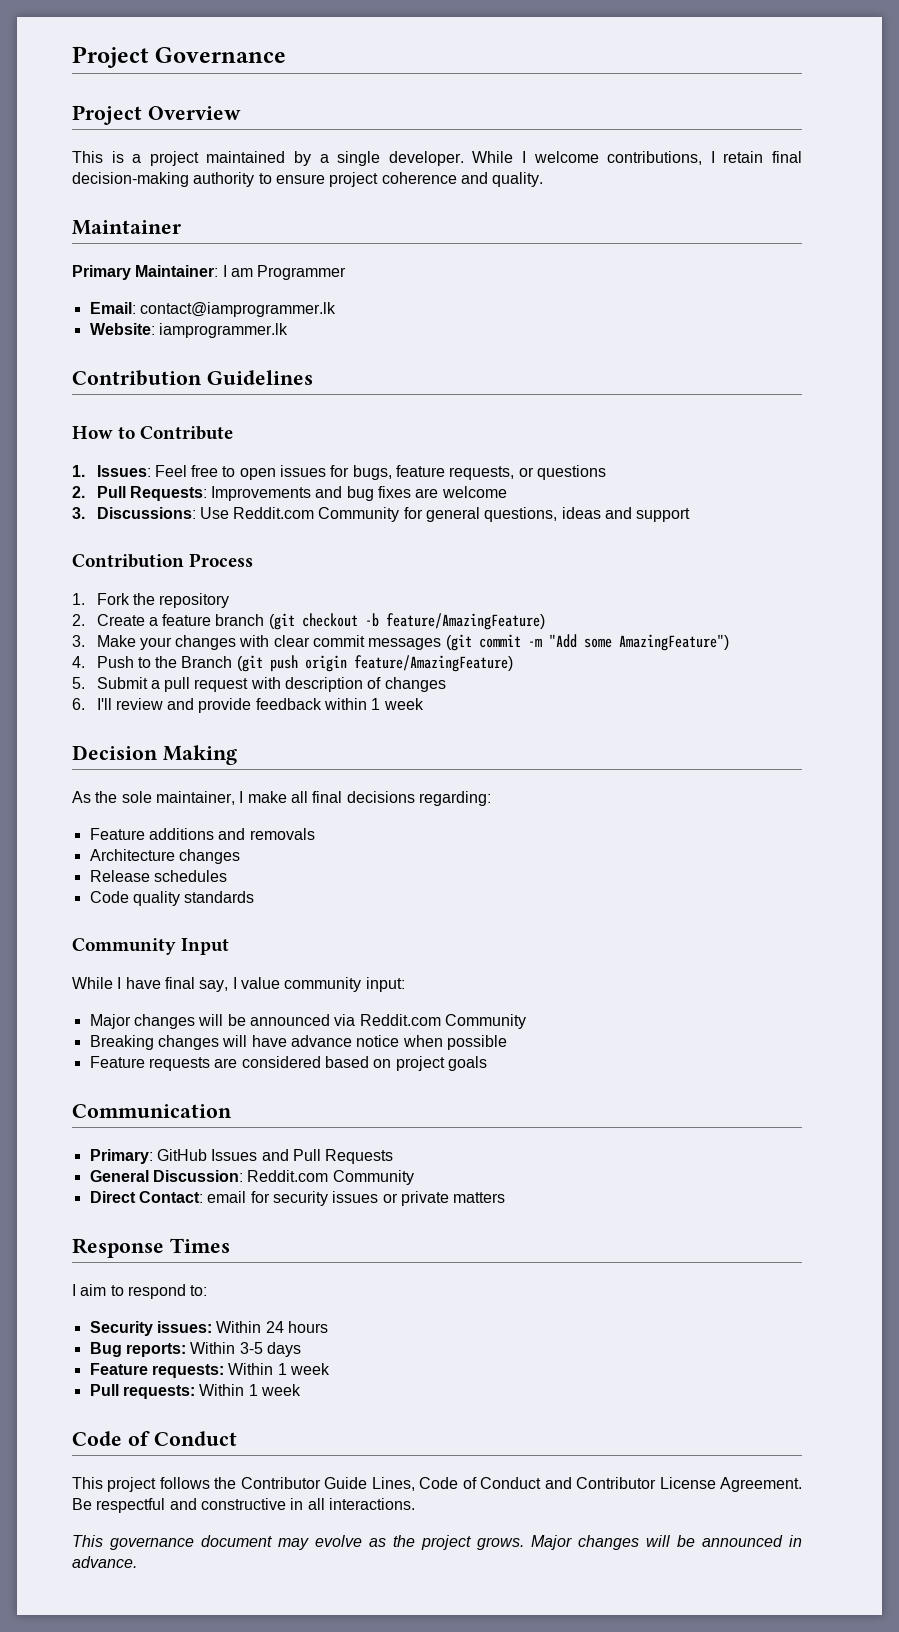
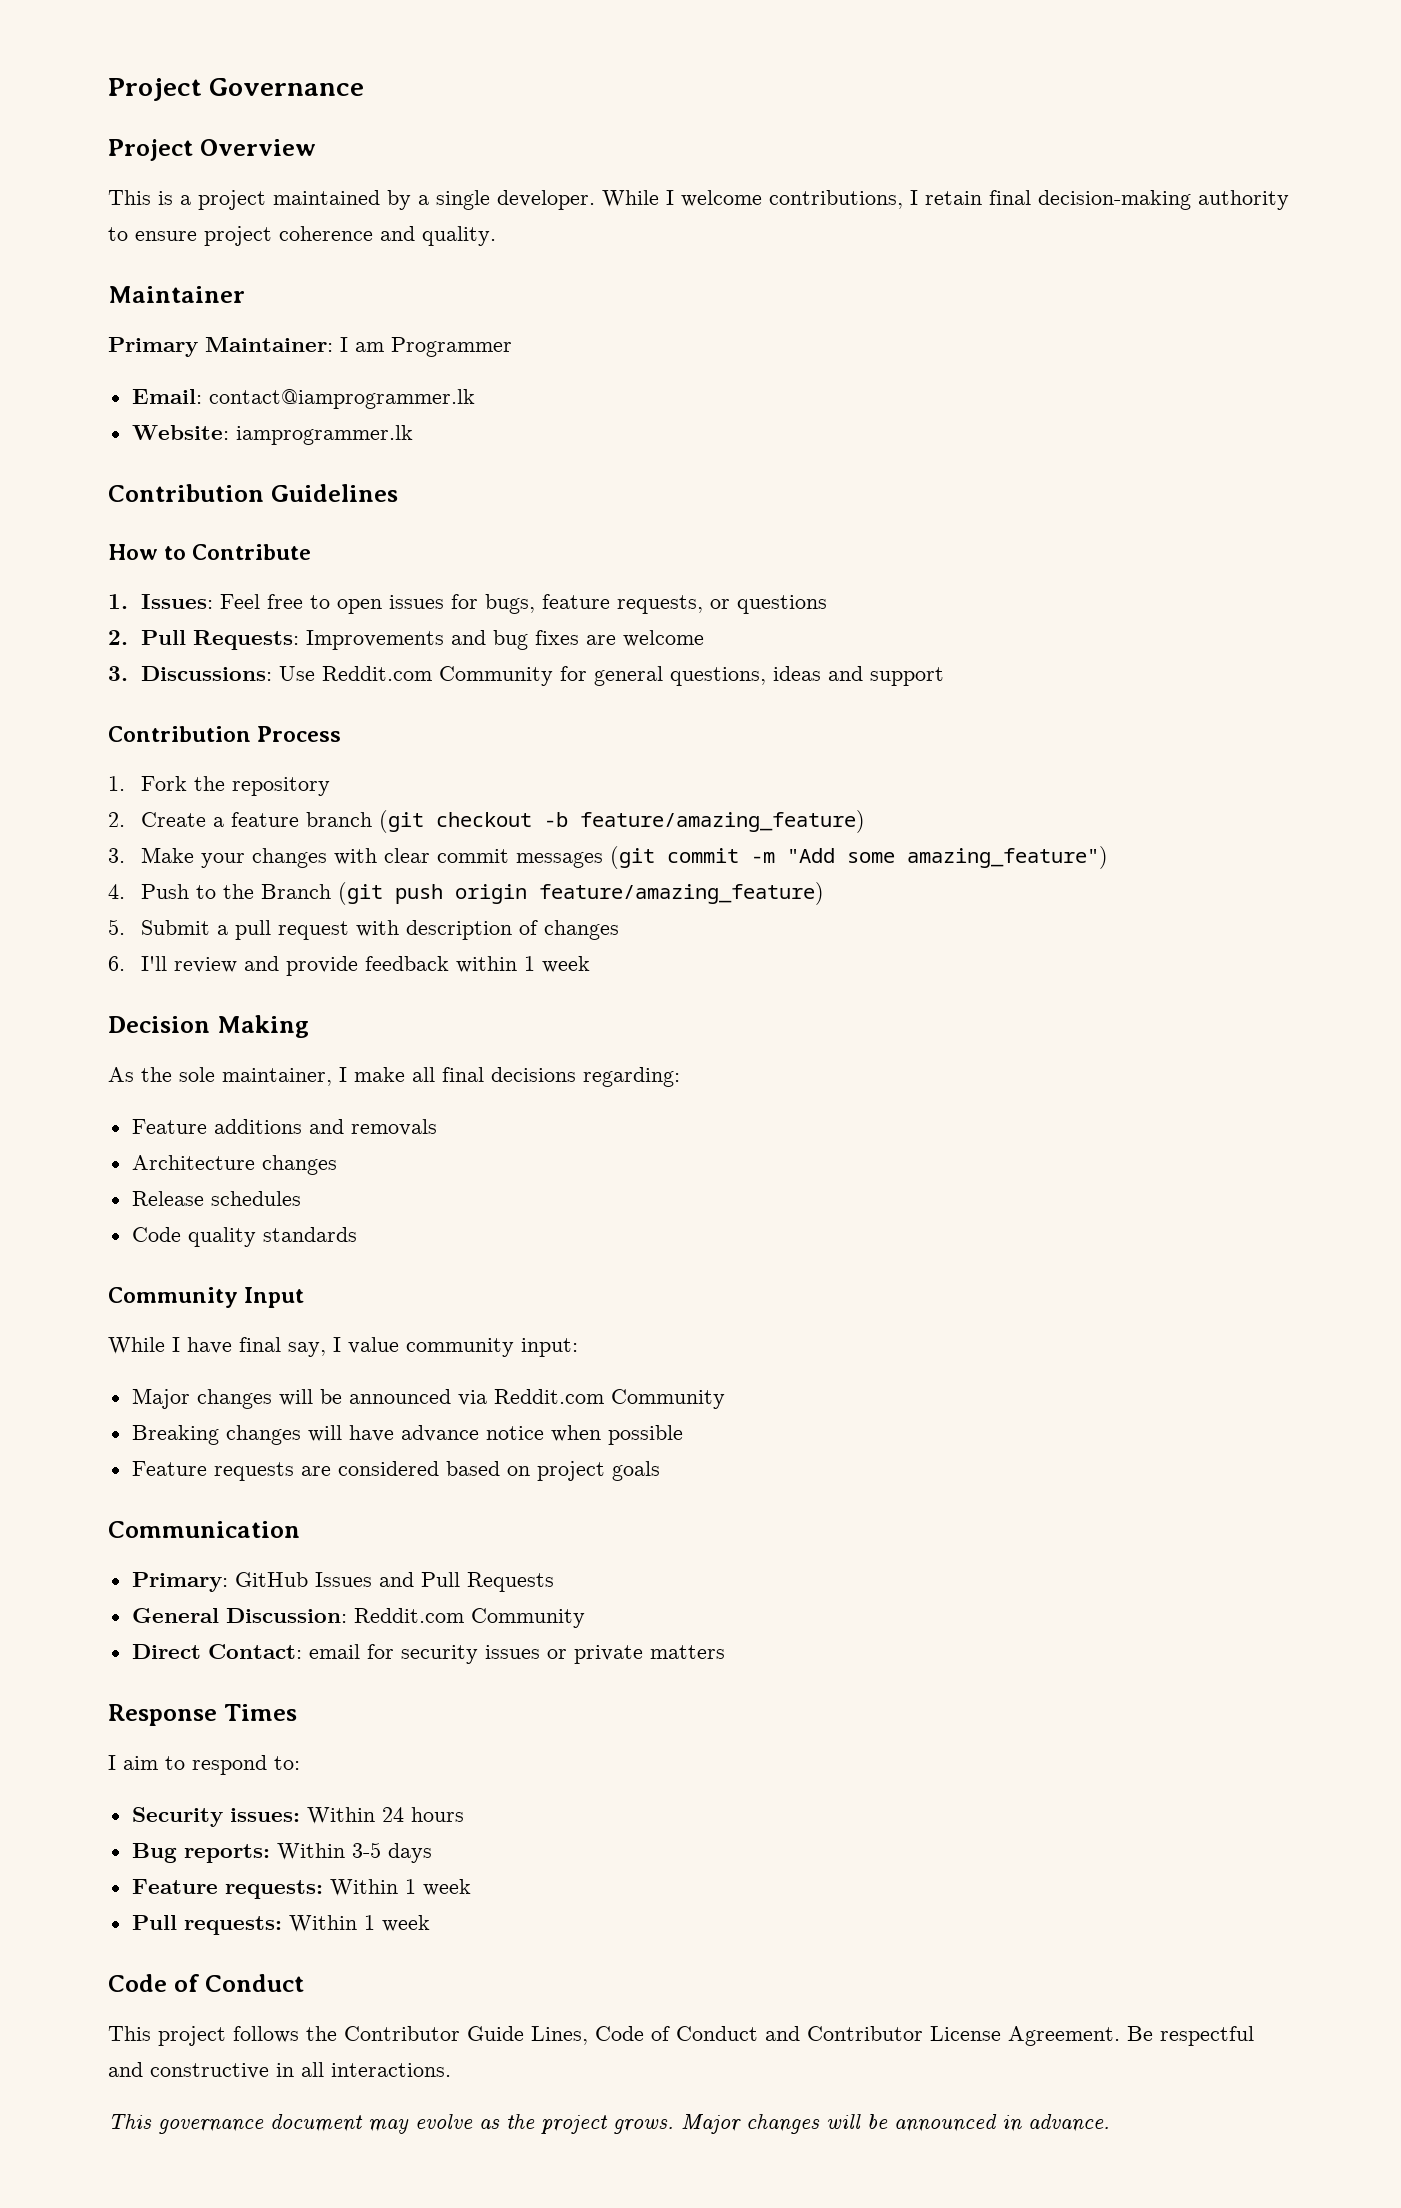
[385,613,545,630] feature/AmazingFeature) -> [580,810,866,833] feature/amazing_feature)
[618,634,729,651] AmazingFeature") -> [907,846,1109,869] amazing_feature")
[353,655,513,672] feature/AmazingFeature) -> [539,882,825,905] feature/amazing_feature)

